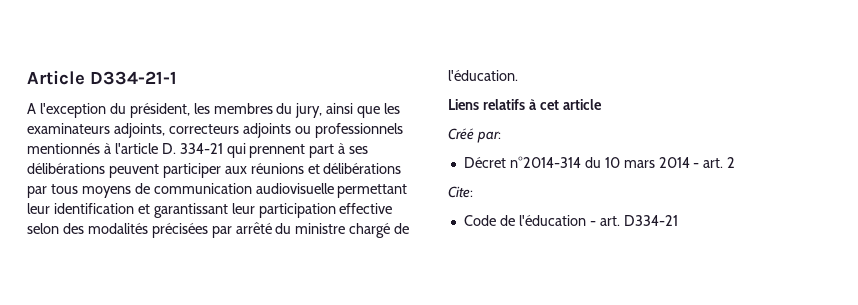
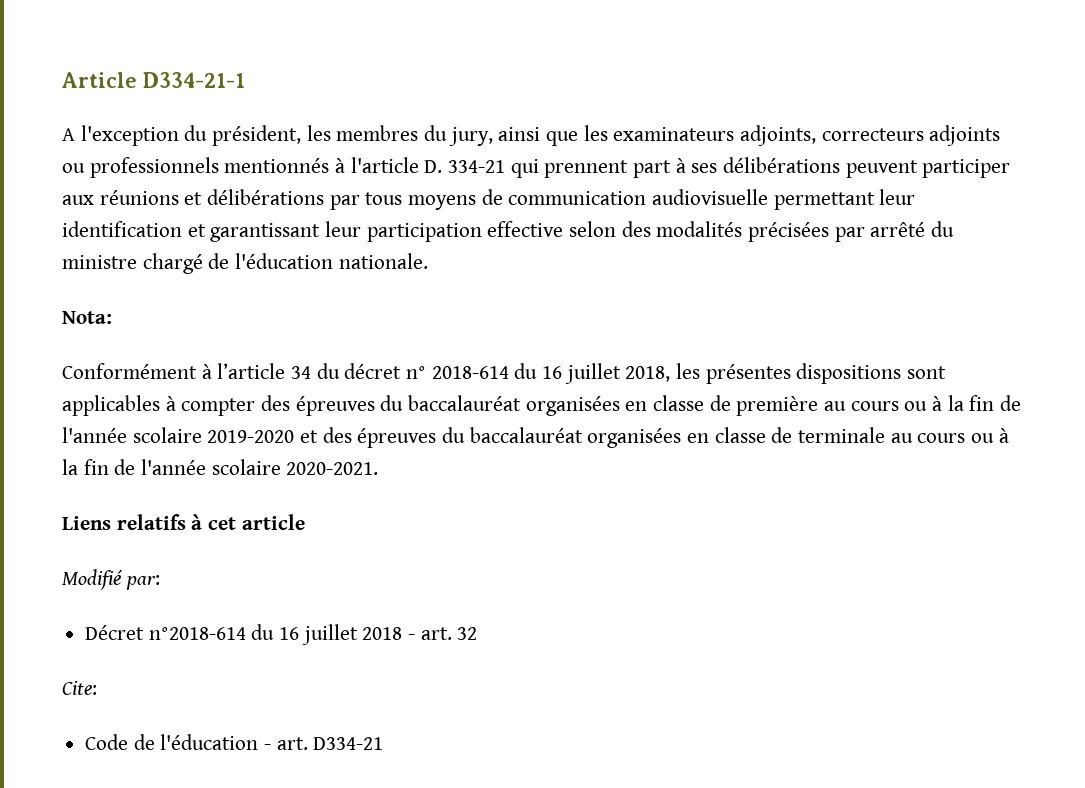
[448,70,518,81] l'éducation. -> [235,253,428,269] [62,311,112,324] [62,363,947,384] [62,395,1022,416] [62,427,1009,448] [62,459,379,475] l'éducation nationale. // Nota: // Conformément à l’article 34 du décret n° 2018-614 du 16 juillet 2018, les présentes dispositions sont applicables à compter des épreuves du baccalauréat organisées en classe de première au cours ou à la fin de l'année scolaire 2019-2020 et des épreuves du baccalauréat organisées en classe de terminale au cours ou à la fin de l'année scolaire 2020-2021.
[448,128,474,140] Créé -> [62,569,122,590] Modifié
[509,156,736,168] n°2014-314 du 10 mars 2014 - art. 2 -> [148,624,478,645] n°2018-614 du 16 juillet 2018 - art. 32

